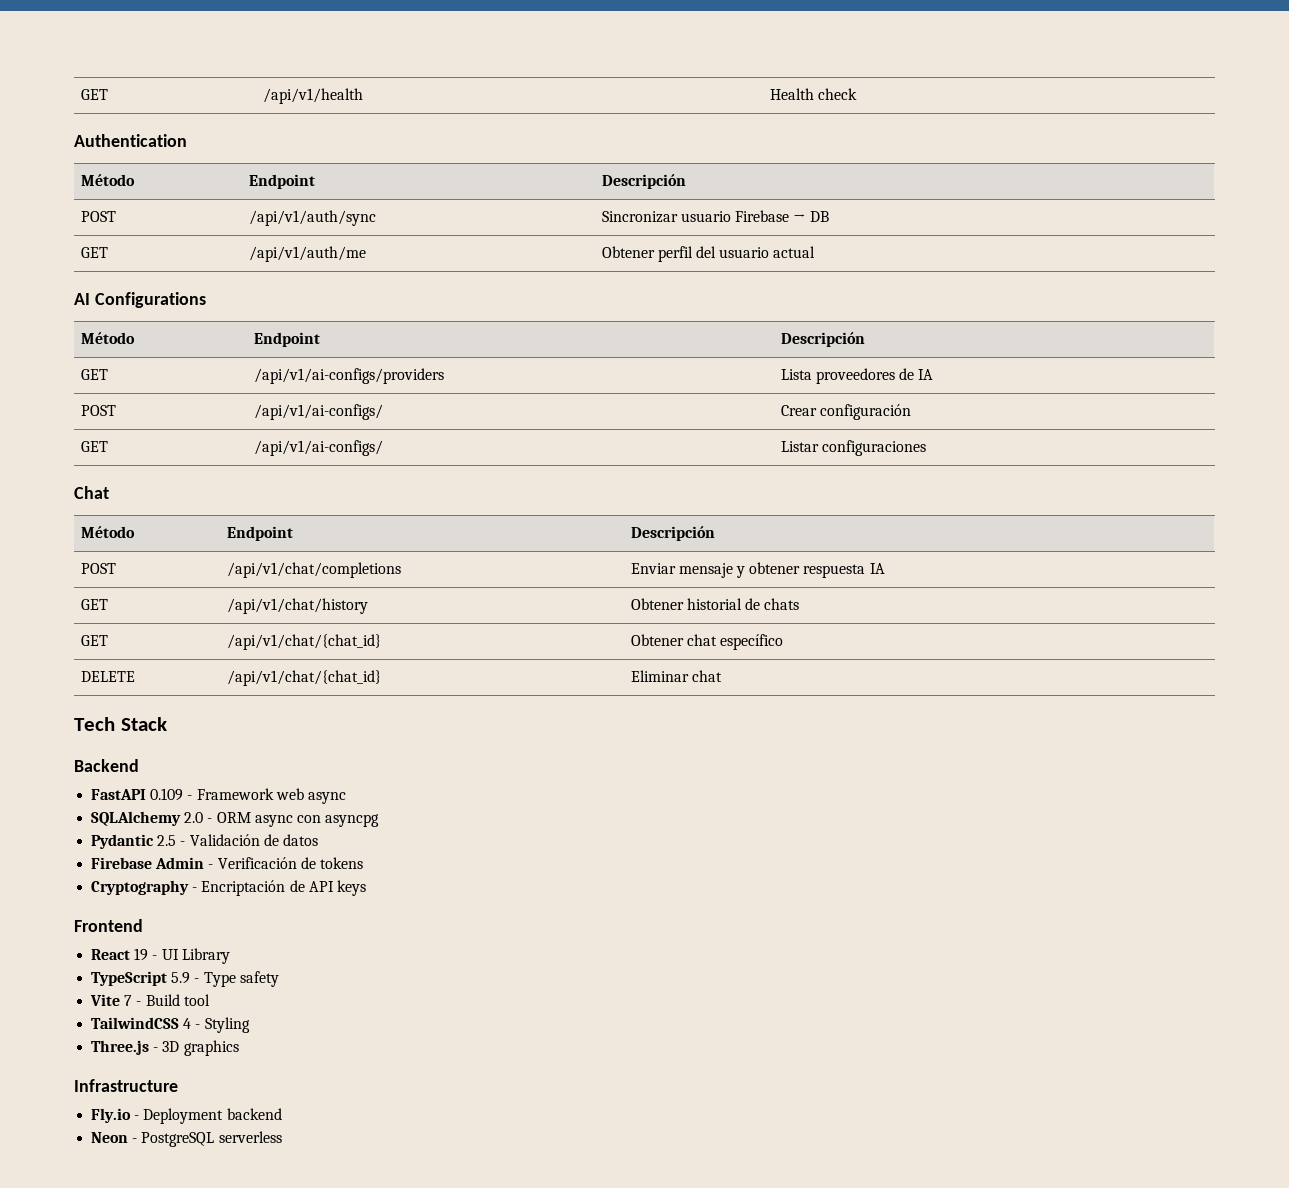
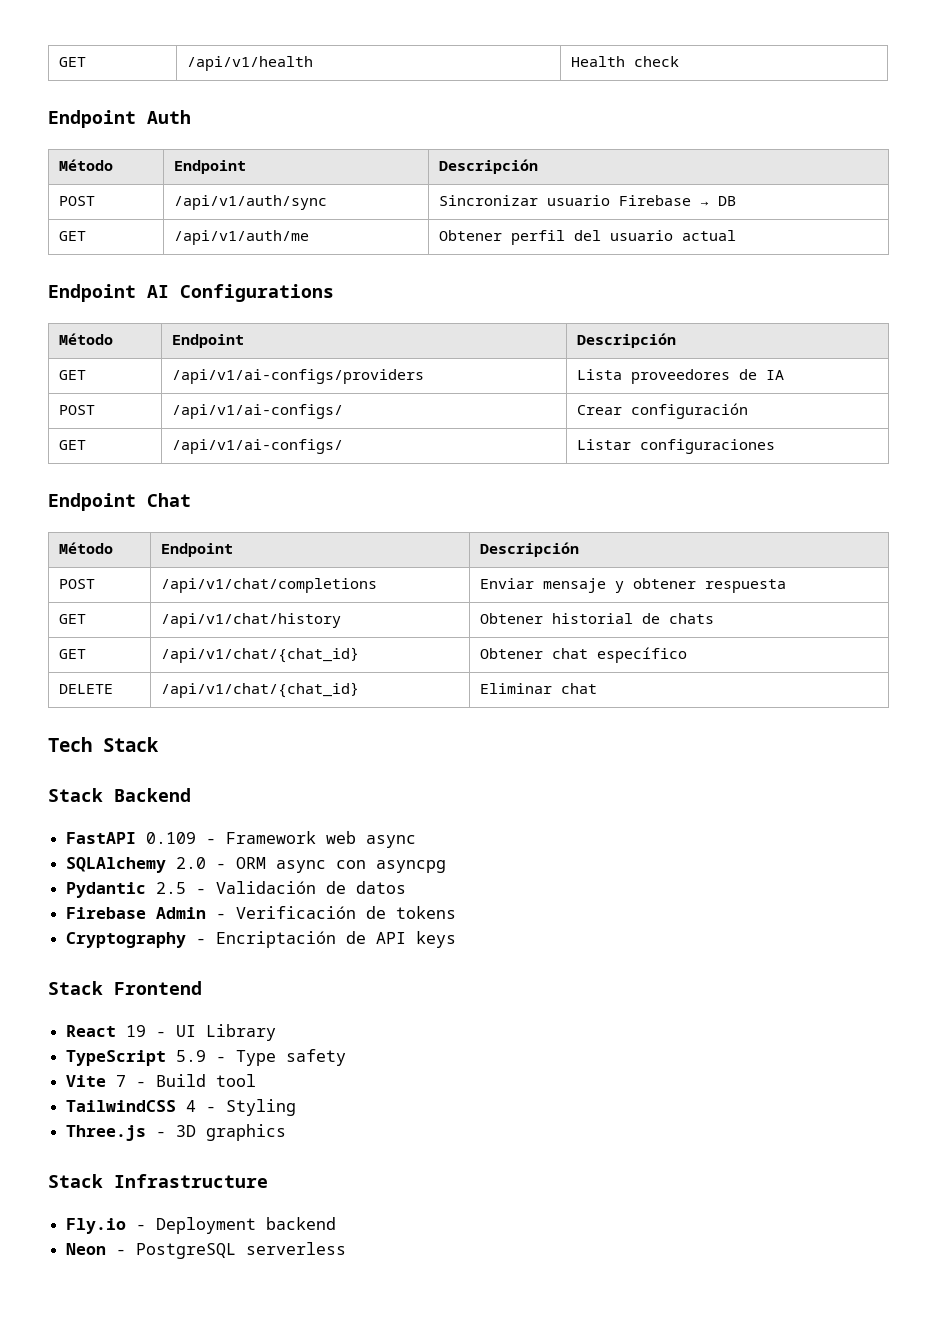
[74,134,187,147] Authentication -> [48,110,191,128] Endpoint Auth
(816, 252) none -> [48,284,136,302] Endpoint
(926, 448) none -> [48,493,136,511] Endpoint
[869,563,885,574] IA -> (786, 586) none
(167, 724) none -> [48,788,103,802] Stack
(366, 888) none -> [48,981,103,995] Stack
(239, 1048) none -> [48,1174,103,1188] Stack

